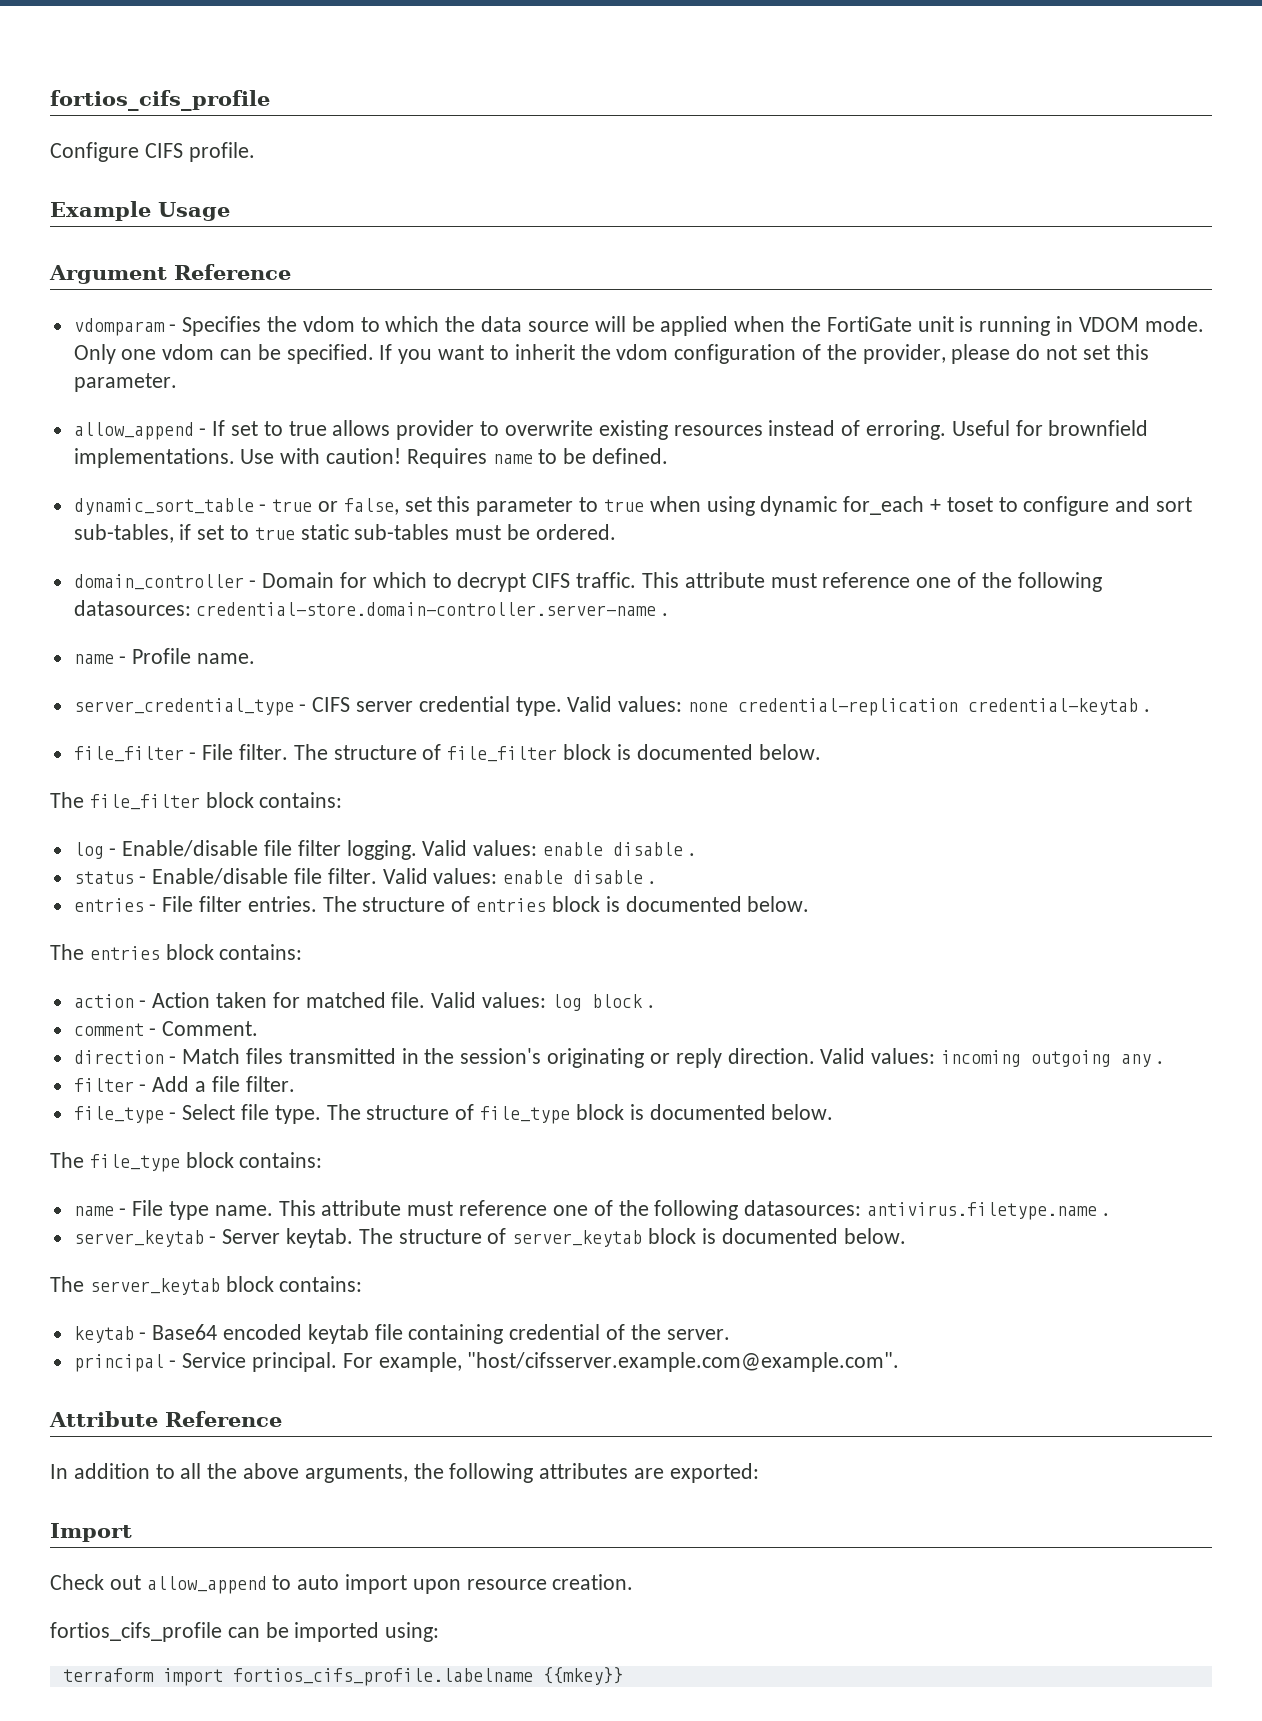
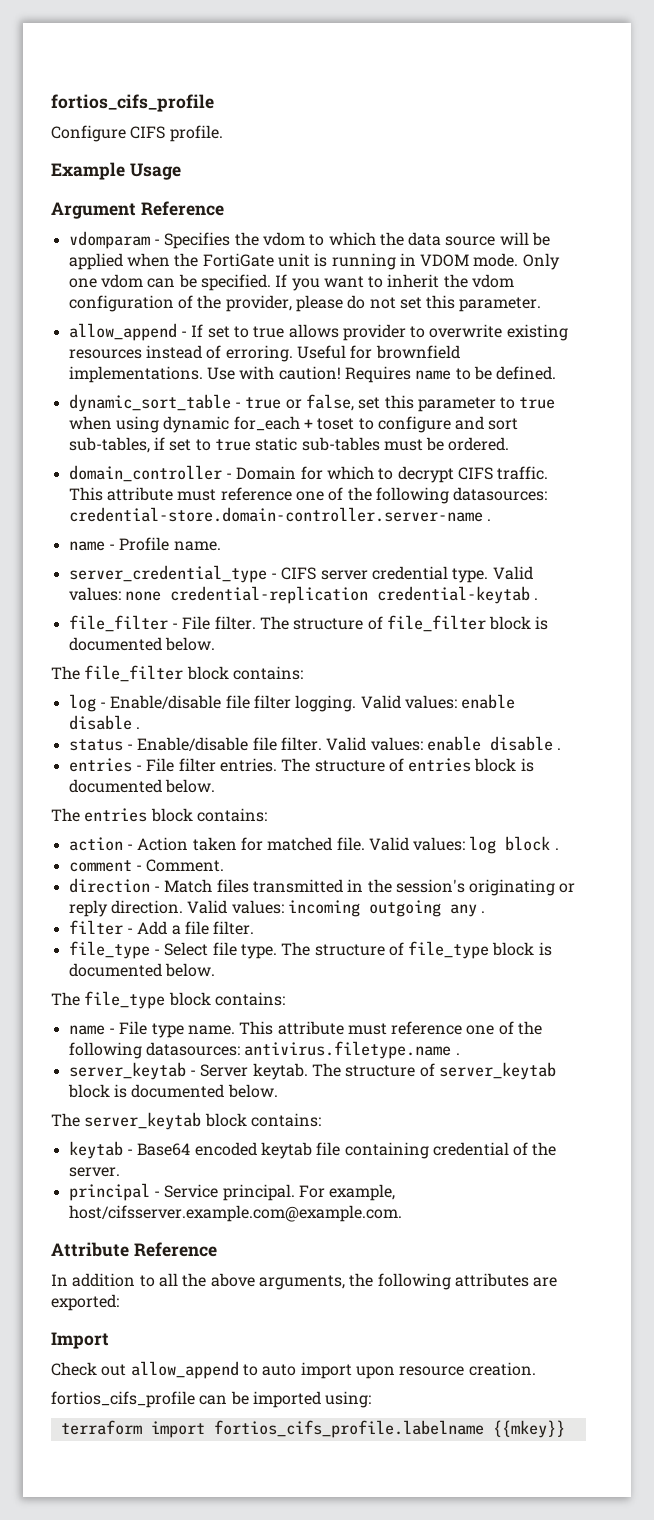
[467,1352,900,1372] "host/cifsserver.example.com@example.com". -> [68,1205,402,1222] host/cifsserver.example.com@example.com.

